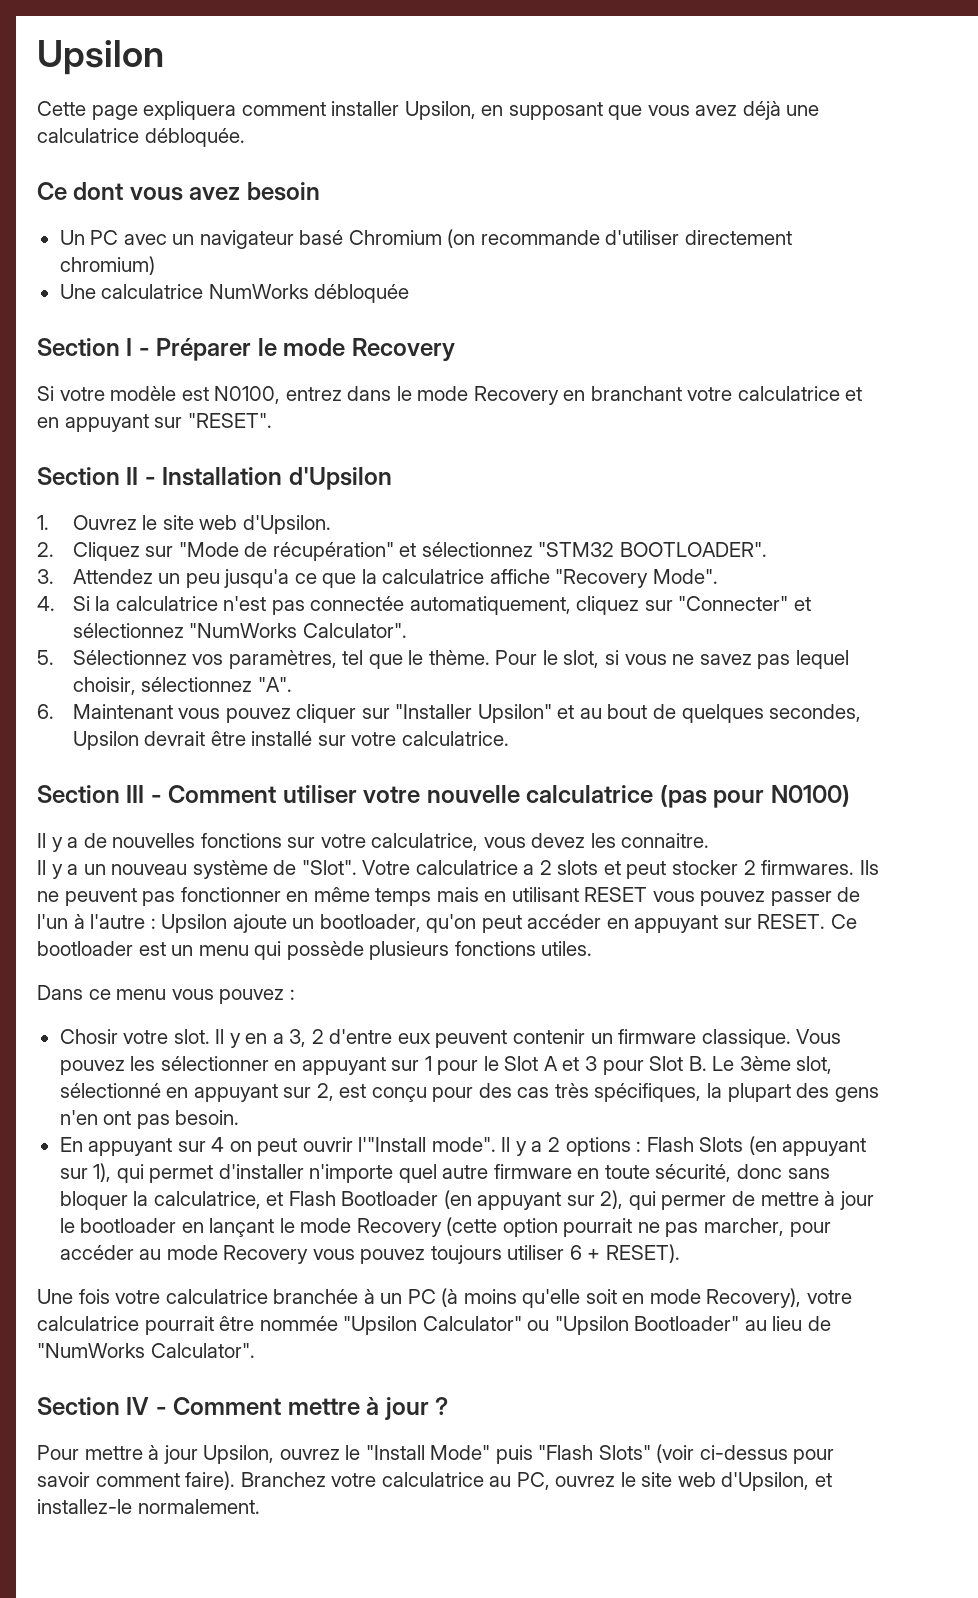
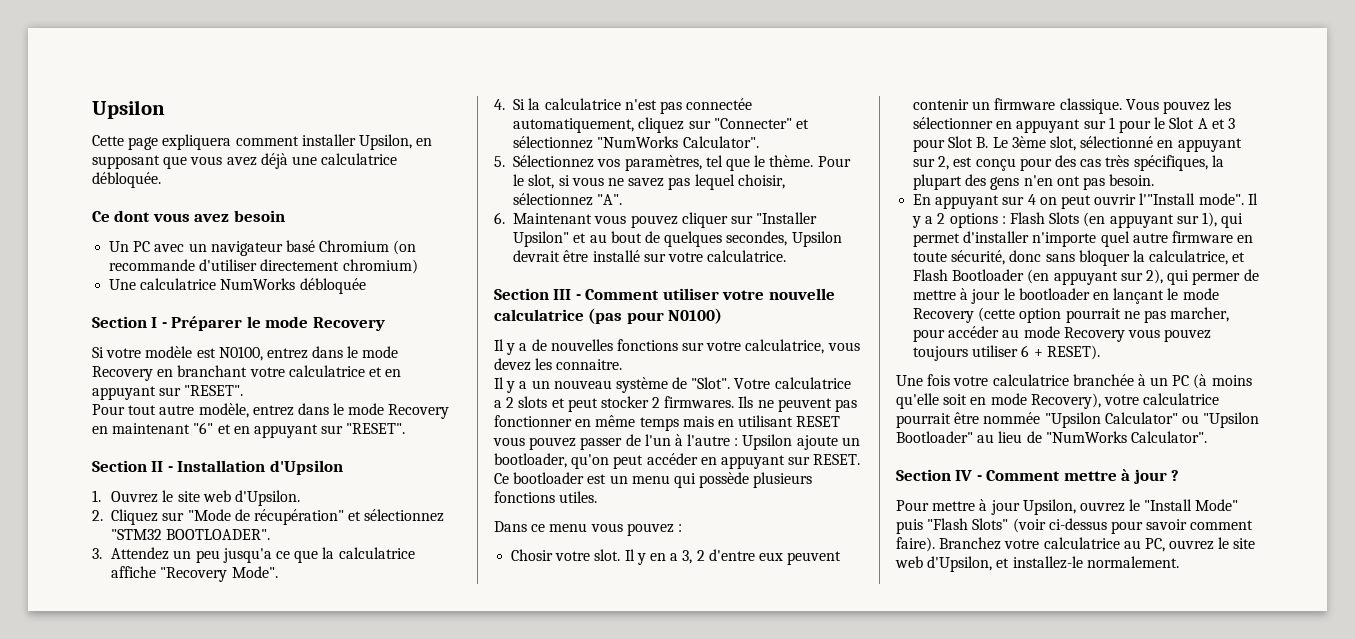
(272, 420) none -> [92,403,450,419] [92,422,406,438] // Pour tout autre modèle, entrez dans le mode Recovery en maintenant "6" et en appuyant sur "RESET".

